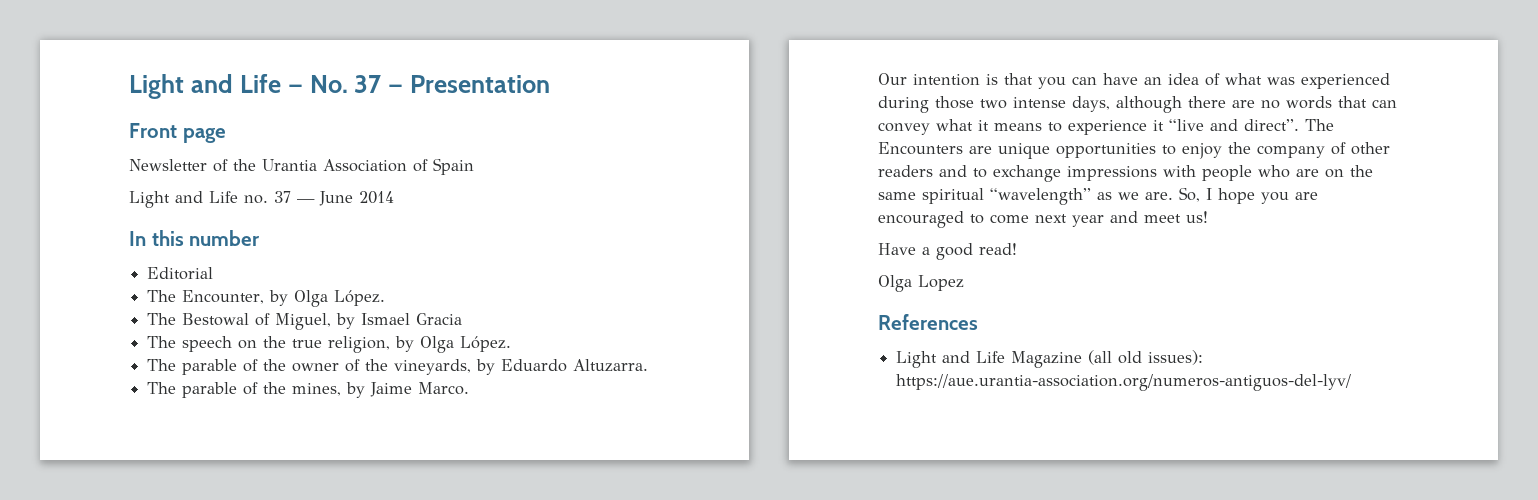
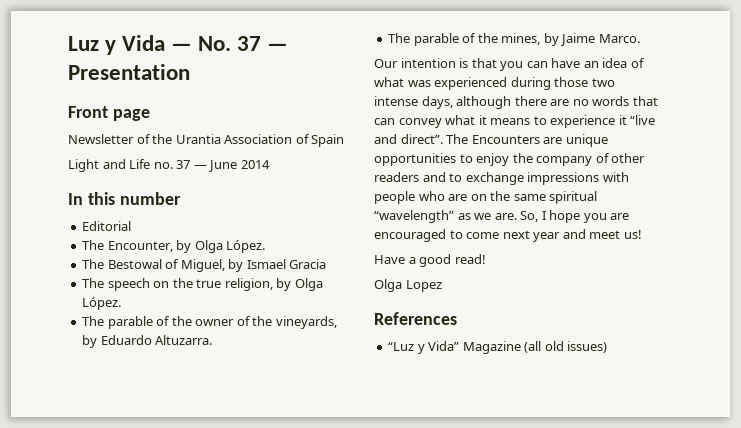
[129,74,281,99] Light and Life -> [68,35,166,55] Luz y Vida
[896,351,1006,368] Light and Life -> [388,341,460,354] “Luz y Vida”
[1148,350,1204,365] [896,374,1352,391] issues): https://aue.urantia-association.org/numeros-antiguos-del-lyv/ -> [567,341,608,353] issues)

